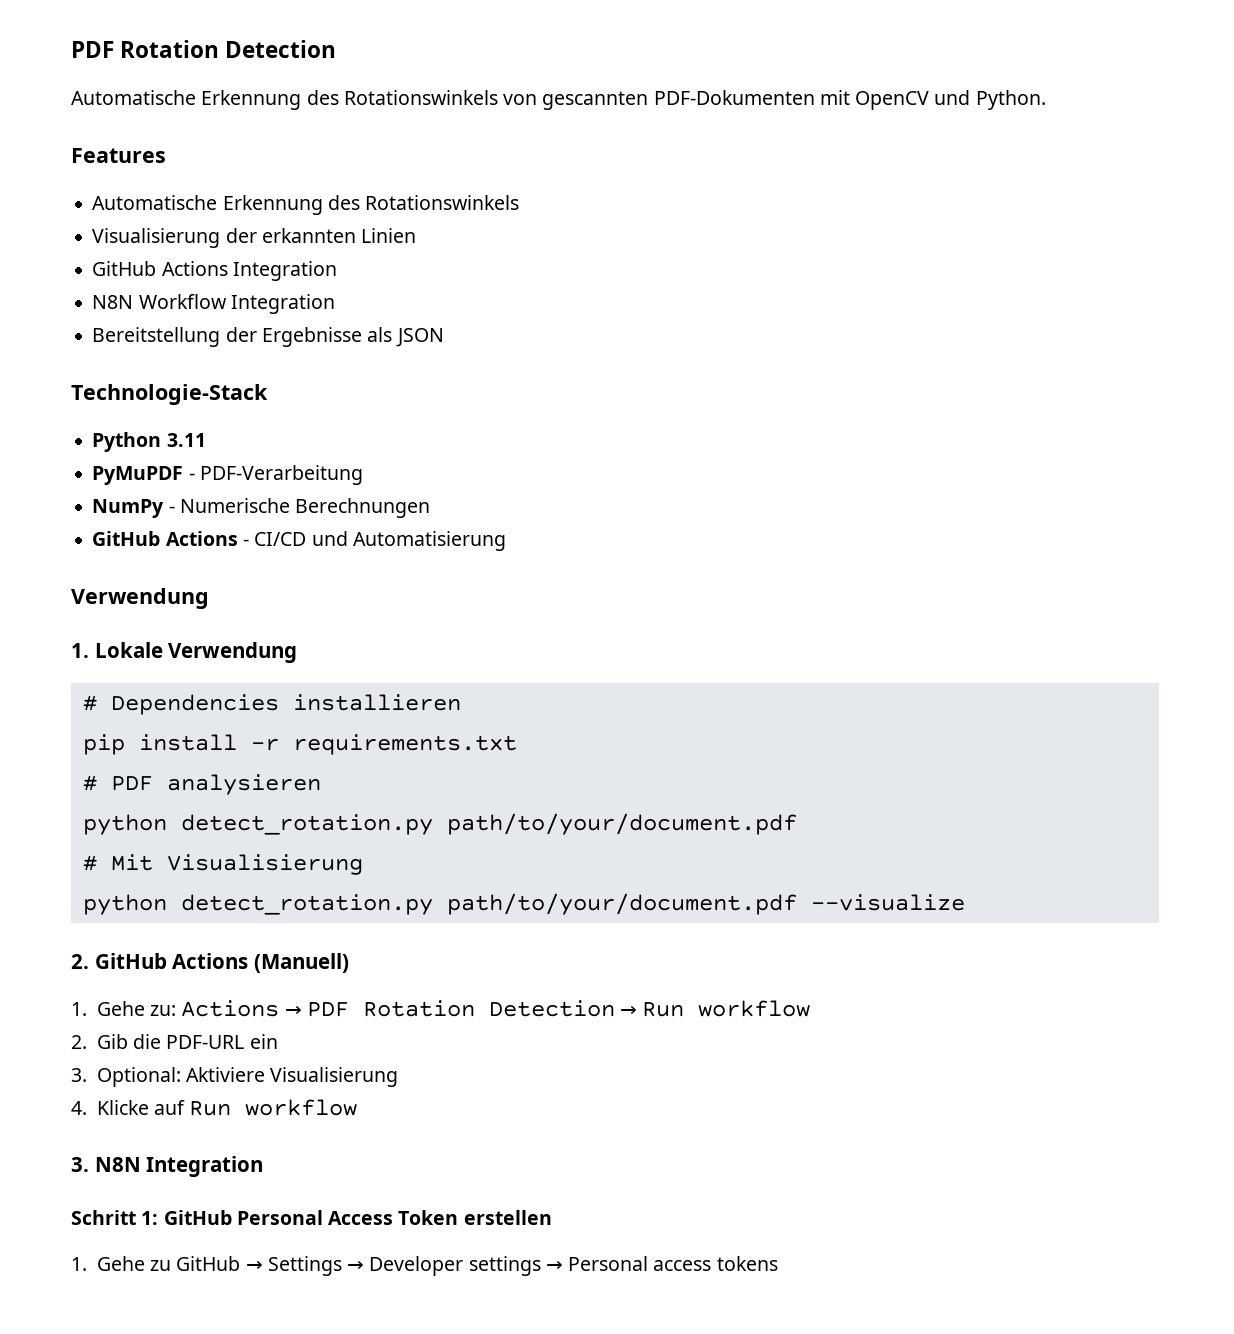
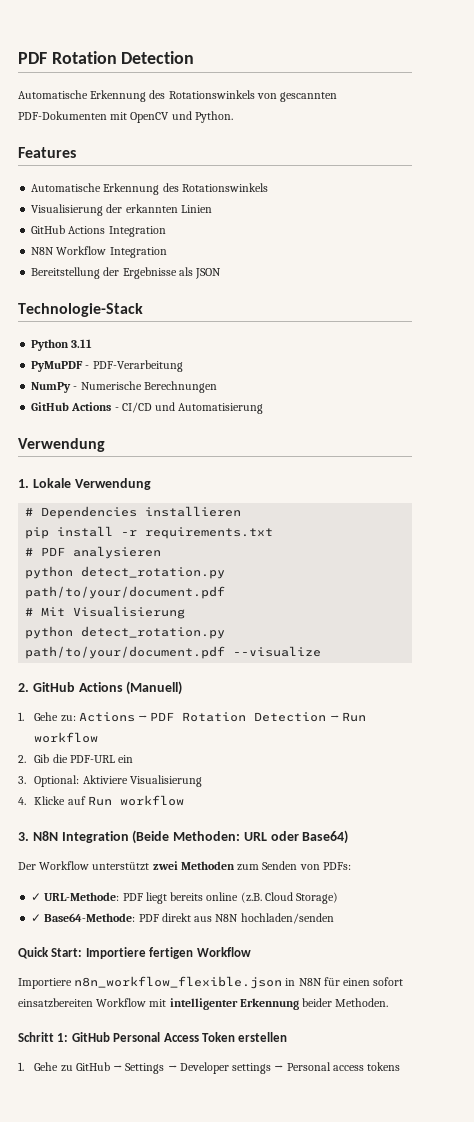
(264, 1166) none -> [132,830,349,844] [18,861,351,871] [31,892,339,904] [31,913,334,924] [18,947,251,959] [18,976,404,989] [18,998,389,1010] (Beide Methoden: URL oder Base64) // Der Workflow unterstützt zwei Methoden zum Senden von PDFs: // ✓ URL-Methode: PDF liegt bereits online (z.B. Cloud Storage) // ✓ Base64-Methode: PDF direkt aus N8N hochladen/senden // Quick Start: Importiere fertigen Workflow // Importiere n8n_workflow_flexible.json in N8N für einen sofort einsatzbereiten Workflow mit intelligenter Erkennung beider Methoden.

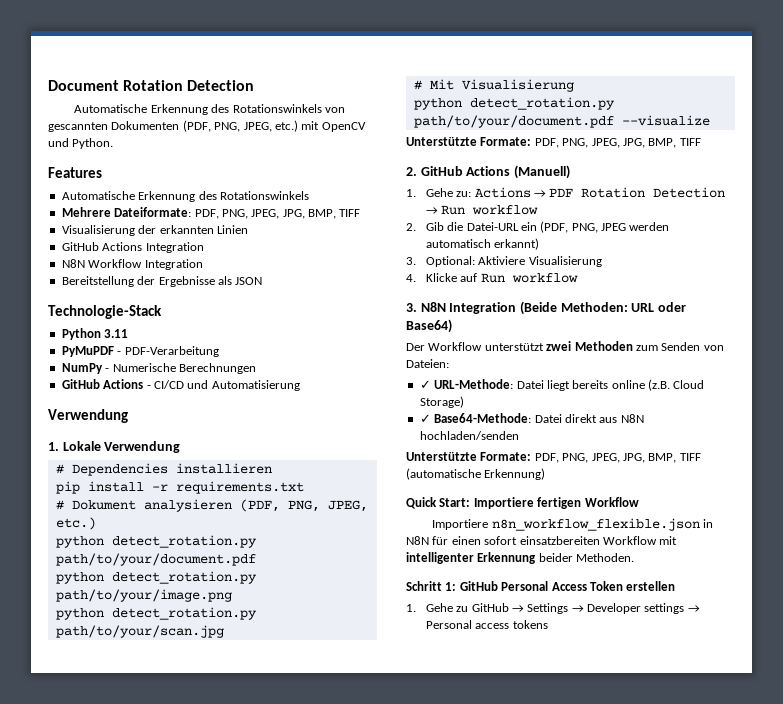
[18,52,47,64] PDF -> [48,80,119,91] Document
[18,111,107,120] PDF-Dokumenten -> [111,120,298,132] Dokumenten (PDF, PNG, JPEG, etc.)
(268, 187) none -> [61,207,361,219] // Mehrere Dateiformate: PDF, PNG, JPEG, JPG, BMP, TIFF
[41,547,66,556] PDF -> [71,500,136,510] Dokument
[25,566,226,579] [25,586,226,599] // python detect_rotation.py path/to/your/document.pdf -> [239,499,368,512] [55,517,96,530] [55,535,257,548] [55,553,256,566] [55,571,257,584] [55,589,232,602] [55,607,257,620] [55,625,224,638] (PDF, PNG, JPEG, etc.) // python detect_rotation.py path/to/your/document.pdf // python detect_rotation.py path/to/your/image.png // python detect_rotation.py path/to/your/scan.jpg
(322, 651) none -> [406,137,701,148] // Unterstützte Formate: PDF, PNG, JPEG, JPG, BMP, TIFF
[69,755,115,763] PDF-URL -> [466,222,519,231] Datei-URL
(134, 759) none -> [540,221,670,233] [425,238,540,250] (PDF, PNG, JPEG werden automatisch erkannt)
[322,862,351,870] PDFs: -> [406,359,449,368] Dateien:
[122,893,143,901] PDF -> [516,380,544,389] Datei
[138,914,159,922] PDF -> [534,414,562,423] Datei
(334, 918) none -> [406,452,701,463] [406,468,546,480] // Unterstützte Formate: PDF, PNG, JPEG, JPG, BMP, TIFF (automatische Erkennung)

